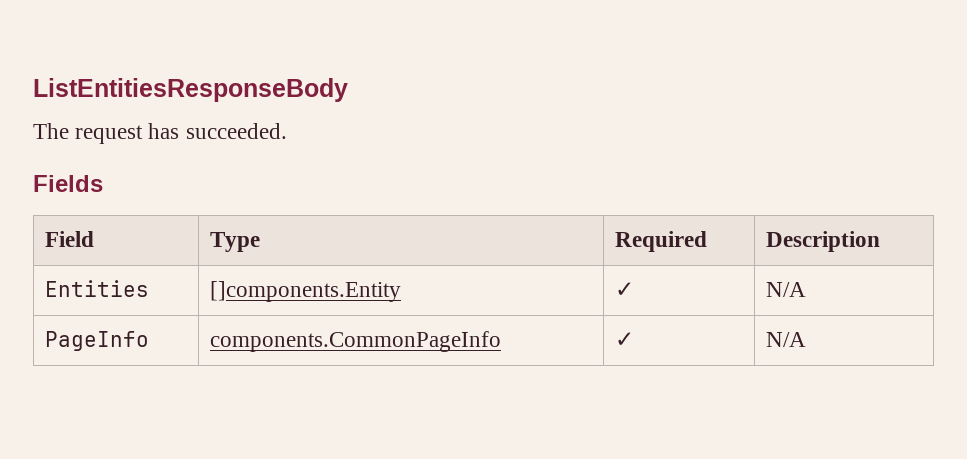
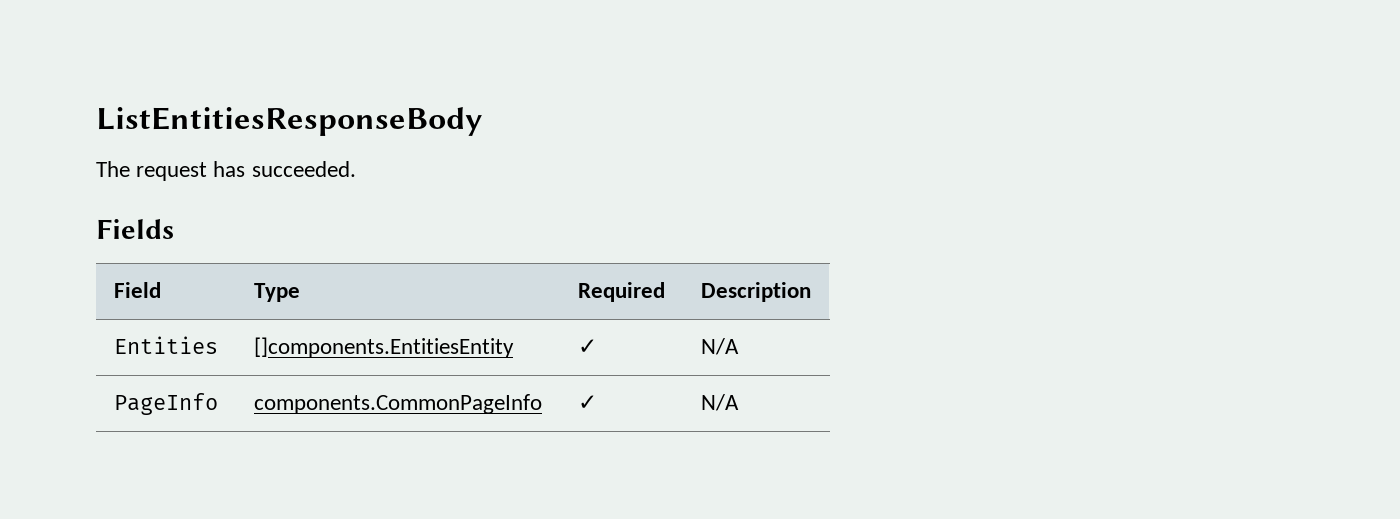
[210,281,402,302] []components.Entity -> [253,337,514,358] []components.EntitiesEntity

